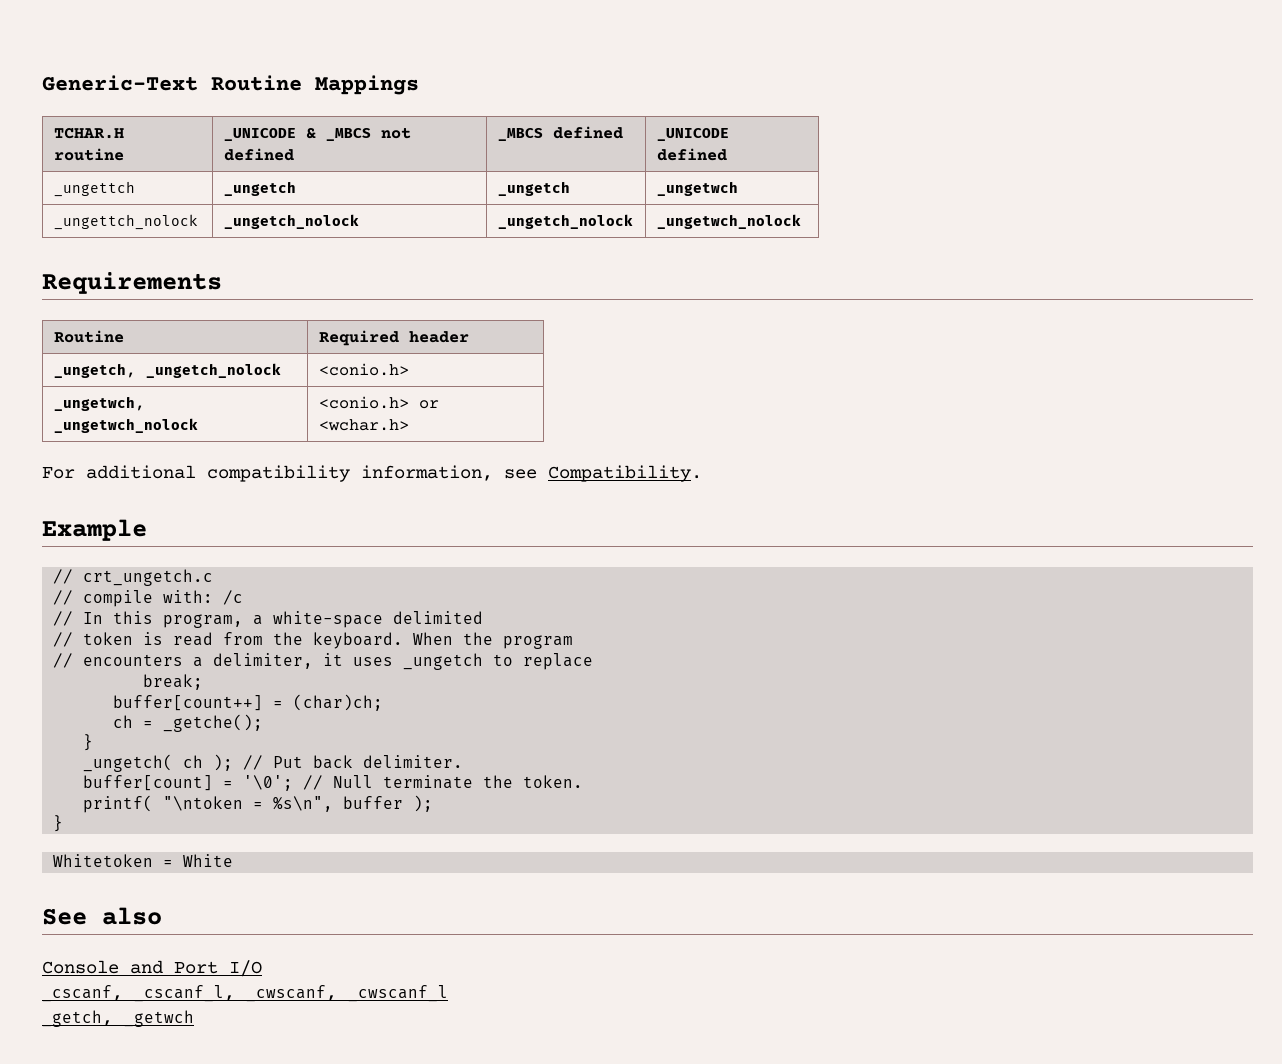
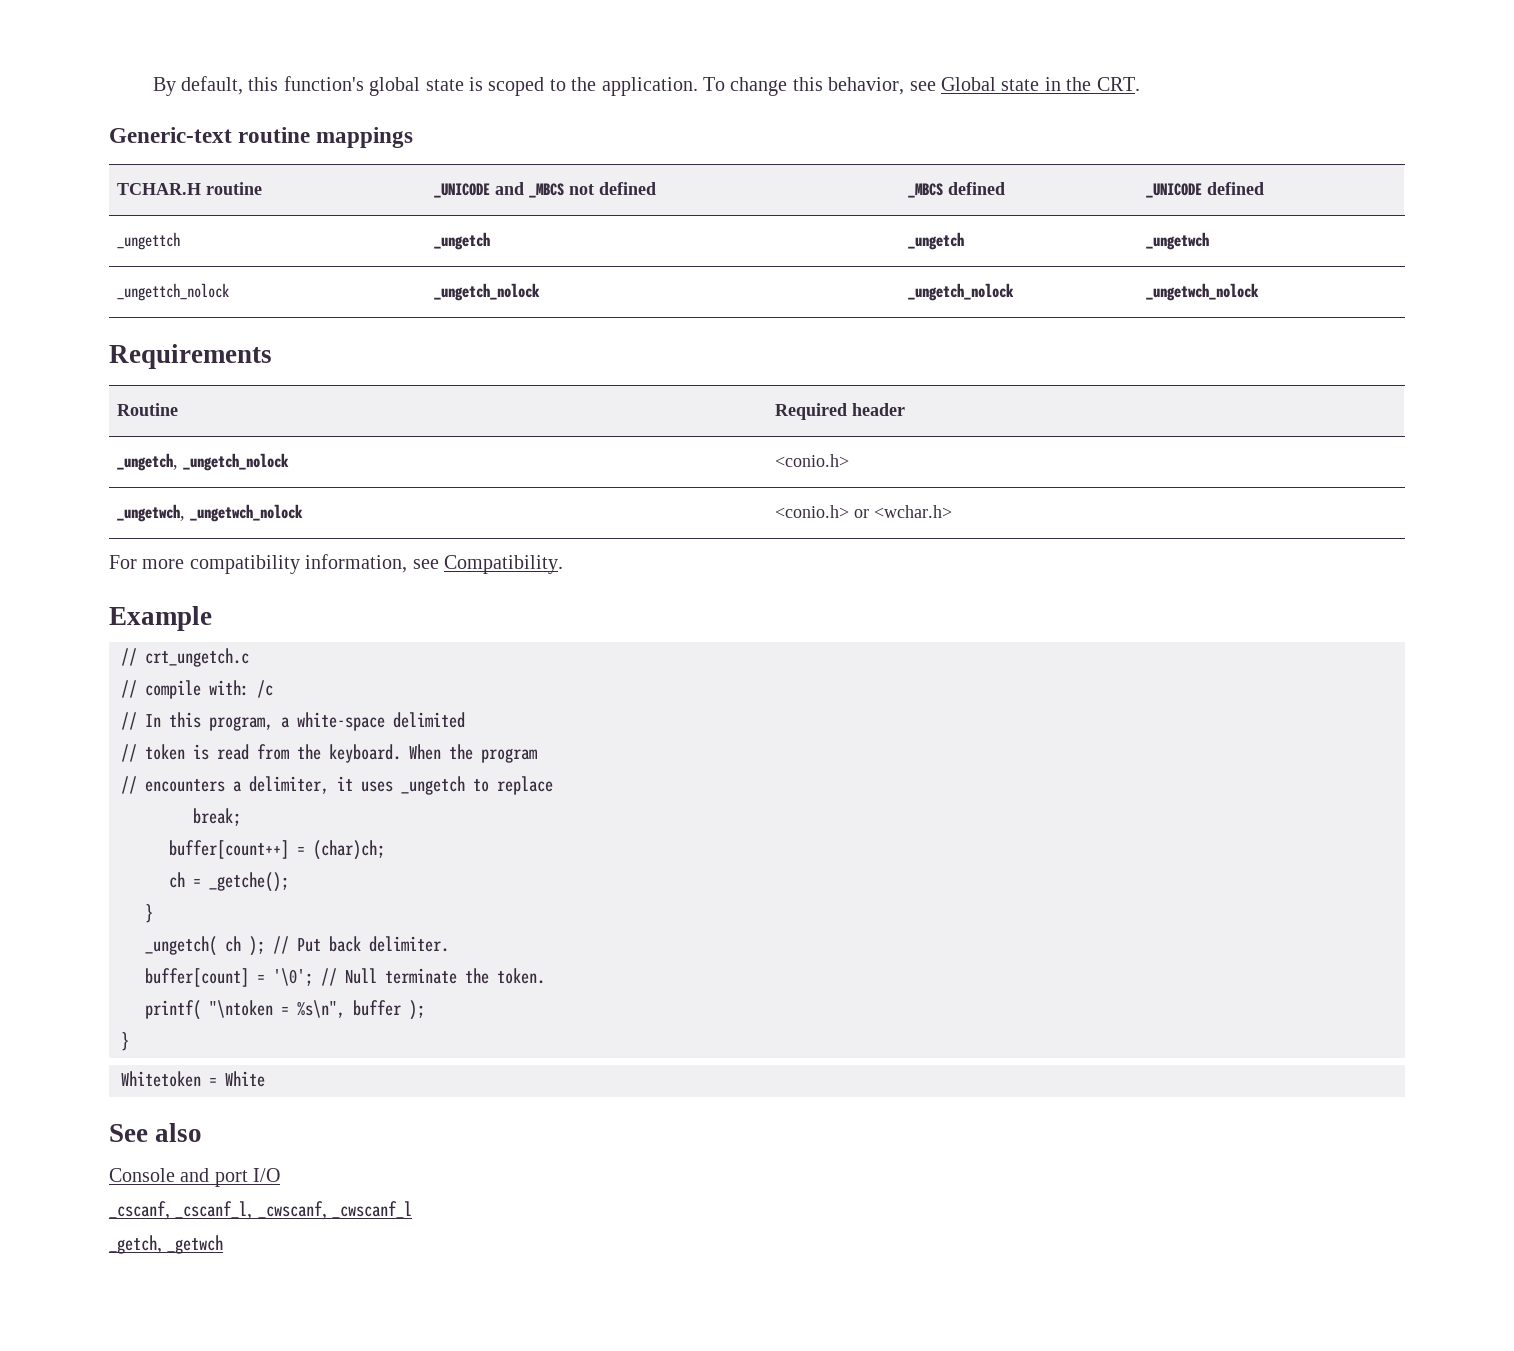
[42,75,419,95] Generic-Text Routine Mappings -> [152,76,1140,96] [109,127,414,148] By default, this function's global state is scoped to the application. To change this behavior, see Global state in the CRT. // Generic-text routine mappings
[305,127,316,139] & -> [495,182,525,195] and
[86,465,196,479] additional -> [142,559,185,569] more
[174,961,218,974] Port -> [214,1170,248,1187] port

